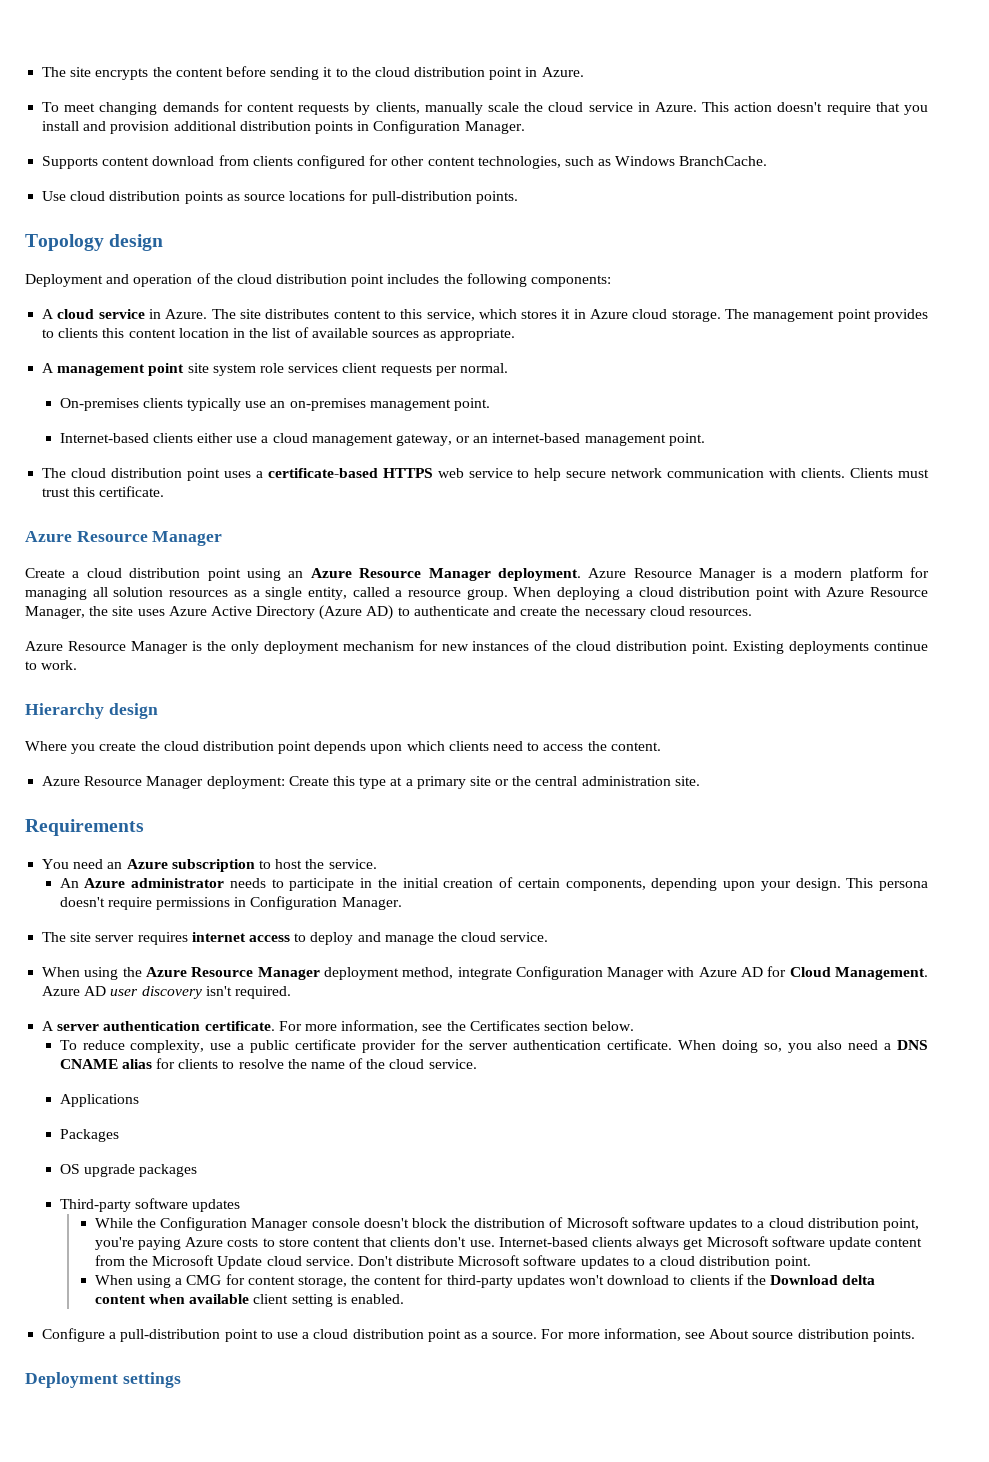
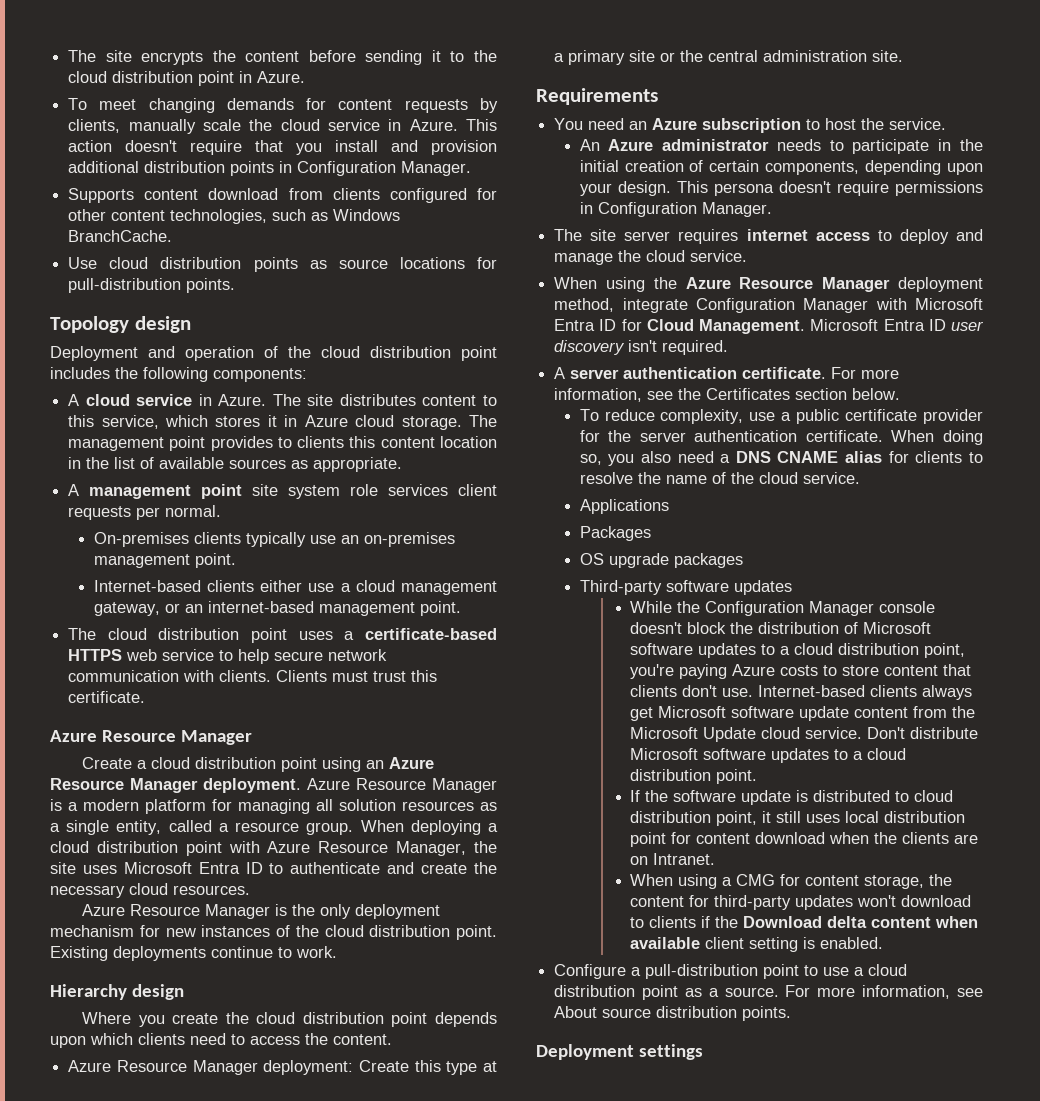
[168,605,394,620] Azure Active Directory (Azure AD) -> [123,862,263,874] Microsoft Entra ID
[698,966,929,980] [42,986,107,996] Azure AD for Cloud Management. Azure AD -> [915,298,983,310] [554,319,946,334] Microsoft Entra ID for Cloud Management. Microsoft Entra ID
(811, 1262) none -> [630,790,954,805] [630,811,966,826] [630,832,979,847] [630,853,716,865] // If the software update is distributed to cloud distribution point, it still uses local distribution point for content download when the clients are on Intranet.

